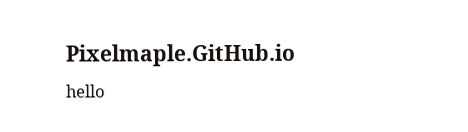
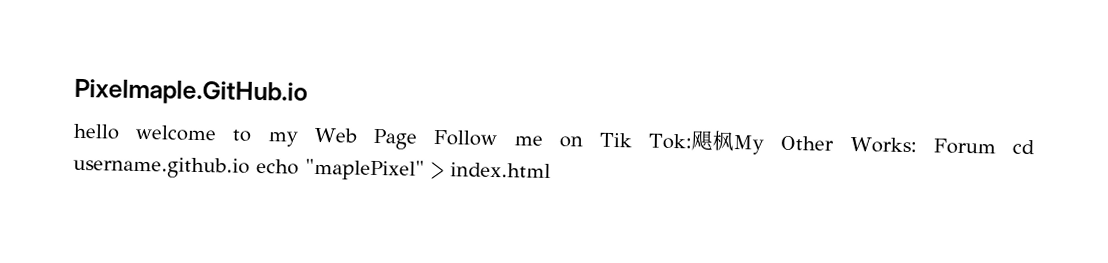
(106, 91) none -> [135,124,1035,155] [73,155,551,181] welcome to my Web Page Follow me on Tik Tok:飓枫My Other Works: Forum cd username.github.io echo "maplePixel" > index.html

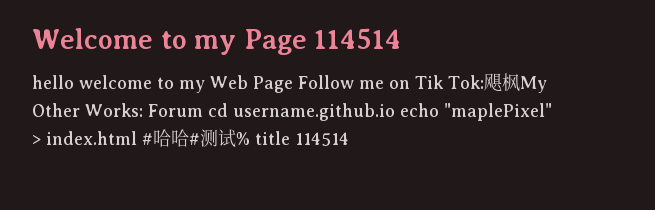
[74,78,308,106] Pixelmaple.GitHub.io -> [32,28,402,55] Welcome to my Page 114514
(551, 170) none -> [142,129,349,148] #哈哈#测试% title 114514

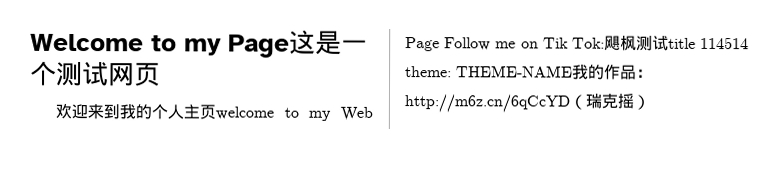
[314,28,402,49] [32,75,74,89] 114514 // hello -> [289,29,368,55] [30,60,161,87] [55,102,217,120] 这是一个测试网页 // 欢迎来到我的个人主页
[519,76,547,93] [32,103,552,121] [32,129,349,148] My Other Works: Forum cd username.github.io echo "maplePixel" > index.html #哈哈#测试% title 114514 -> [635,35,749,51] [405,64,653,80] [404,93,650,113] 测试title 114514 theme: THEME-NAME我的作品：http://m6z.cn/6qCcYD（瑞克摇）

